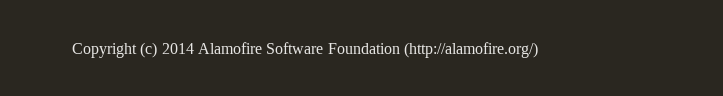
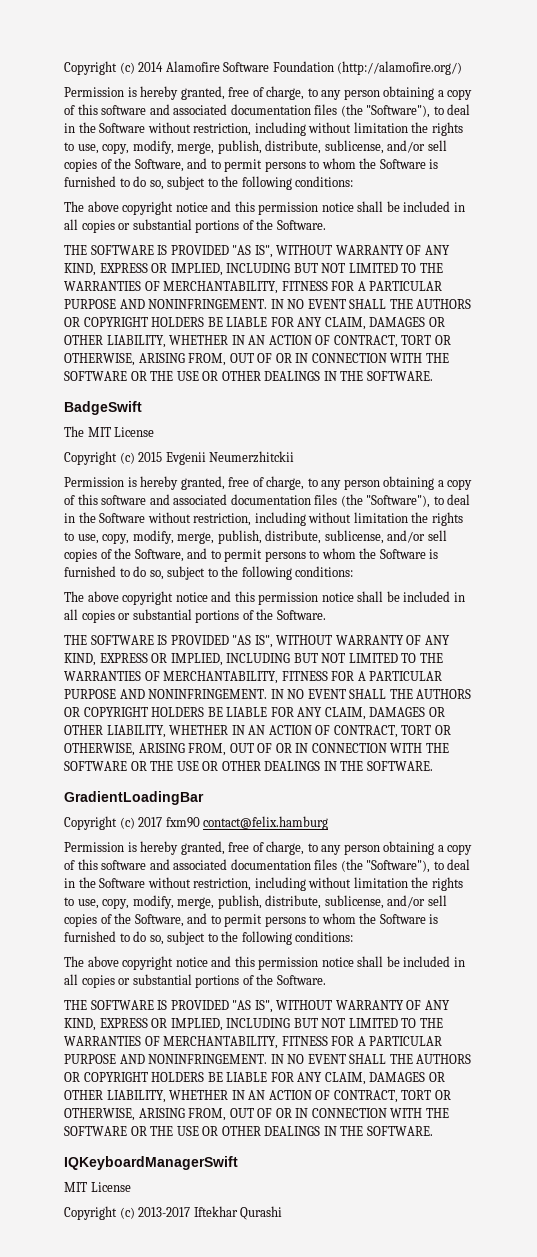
(538, 50) none -> [64,86,473,100] [64,104,471,118] [64,122,463,136] [64,140,447,154] [64,158,439,172] [64,176,354,190] [64,201,465,215] [64,219,326,233] [64,245,450,258] [64,263,443,276] [64,281,443,294] [64,299,472,309] [64,317,445,330] [64,335,451,348] [64,353,449,366] [64,371,433,381] [64,401,142,415] [64,426,155,437] [64,451,295,465] [64,476,473,490] [64,494,471,508] [64,512,463,526] [64,530,447,544] [64,548,439,562] [64,566,354,580] [64,591,465,605] [64,609,326,623] [64,635,450,648] [64,653,443,666] [64,671,443,684] [64,689,472,699] [64,707,445,720] [64,725,451,738] [64,743,449,756] [64,761,433,771] [64,791,204,805] [64,816,329,830] [64,841,473,855] [64,859,471,873] [64,877,463,891] [64,895,447,909] [64,913,439,927] [64,931,354,945] [64,956,465,970] [64,974,326,988] [64,1000,450,1013] [64,1018,443,1031] [64,1036,443,1049] [64,1054,472,1064] [64,1072,445,1085] [64,1090,451,1103] [64,1108,449,1121] [64,1126,433,1136] [64,1156,238,1170] [64,1182,131,1192] [64,1206,283,1220] // Permission is hereby granted, free of charge, to any person obtaining a copy of this software and associated documentation files (the "Software"), to deal in the Software without restriction, including without limitation the rights to use, copy, modify, merge, publish, distribute, sublicense, and/or sell copies of the Software, and to permit persons to whom the Software is furnished to do so, subject to the following conditions: // The above copyright notice and this permission notice shall be included in all copies or substantial portions of the Software. // THE SOFTWARE IS PROVIDED "AS IS", WITHOUT WARRANTY OF ANY KIND, EXPRESS OR IMPLIED, INCLUDING BUT NOT LIMITED TO THE WARRANTIES OF MERCHANTABILITY, FITNESS FOR A PARTICULAR PURPOSE AND NONINFRINGEMENT. IN NO EVENT SHALL THE AUTHORS OR COPYRIGHT HOLDERS BE LIABLE FOR ANY CLAIM, DAMAGES OR OTHER LIABILITY, WHETHER IN AN ACTION OF CONTRACT, TORT OR OTHERWISE, ARISING FROM, OUT OF OR IN CONNECTION WITH THE SOFTWARE OR THE USE OR OTHER DEALINGS IN THE SOFTWARE. // BadgeSwift // The MIT License // Copyright (c) 2015 Evgenii Neumerzhitckii // Permission is hereby granted, free of charge, to any person obtaining a copy of this software and associated documentation files (the "Software"), to deal in the Software without restriction, including without limitation the rights to use, copy, modify, merge, publish, distribute, sublicense, and/or sell copies of the Software, and to permit persons to whom the Software is furnished to do so, subject to the following conditions: // The above copyright notice and this permission notice shall be included in all copies or substantial portions of the Software. // THE SOFTWARE IS PROVIDED "AS IS", WITHOUT WARRANTY OF ANY KIND, EXPRESS OR IMPLIED, INCLUDING BUT NOT LIMITED TO THE WARRANTIES OF MERCHANTABILITY, FITNESS FOR A PARTICULAR PURPOSE AND NONINFRINGEMENT. IN NO EVENT SHALL THE AUTHORS OR COPYRIGHT HOLDERS BE LIABLE FOR ANY CLAIM, DAMAGES OR OTHER LIABILITY, WHETHER IN AN ACTION OF CONTRACT, TORT OR OTHERWISE, ARISING FROM, OUT OF OR IN CONNECTION WITH THE SOFTWARE OR THE USE OR OTHER DEALINGS IN THE SOFTWARE. // GradientLoadingBar // Copyright (c) 2017 fxm90 contact@felix.hamburg // Permission is hereby granted, free of charge, to any person obtaining a copy of this software and associated documentation files (the "Software"), to deal in the Software without restriction, including without limitation the rights to use, copy, modify, merge, publish, distribute, sublicense, and/or sell copies of the Software, and to permit persons to whom the Software is furnished to do so, subject to the following conditions: // The above copyright notice and this permission notice shall be included in all copies or substantial portions of the Software. // THE SOFTWARE IS PROVIDED "AS IS", WITHOUT WARRANTY OF ANY KIND, EXPRESS OR IMPLIED, INCLUDING BUT NOT LIMITED TO THE WARRANTIES OF MERCHANTABILITY, FITNESS FOR A PARTICULAR PURPOSE AND NONINFRINGEMENT. IN NO EVENT SHALL THE AUTHORS OR COPYRIGHT HOLDERS BE LIABLE FOR ANY CLAIM, DAMAGES OR OTHER LIABILITY, WHETHER IN AN ACTION OF CONTRACT, TORT OR OTHERWISE, ARISING FROM, OUT OF OR IN CONNECTION WITH THE SOFTWARE OR THE USE OR OTHER DEALINGS IN THE SOFTWARE. // IQKeyboardManagerSwift // MIT License // Copyright (c) 2013-2017 Iftekhar Qurashi

